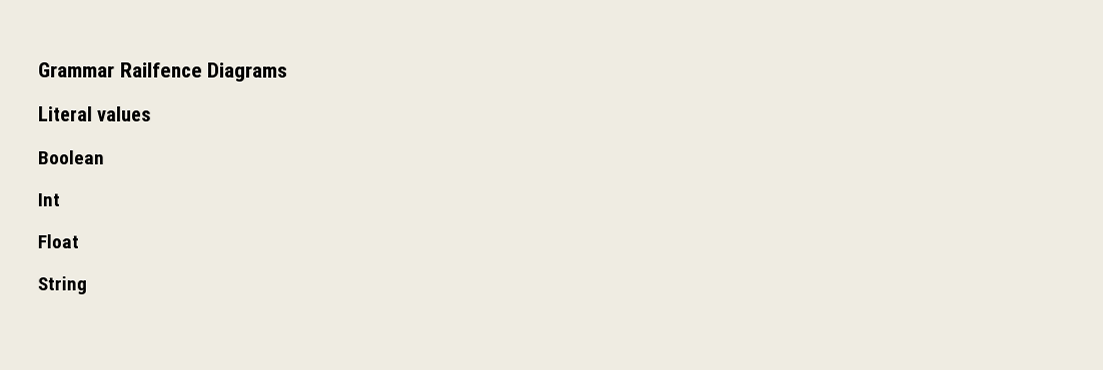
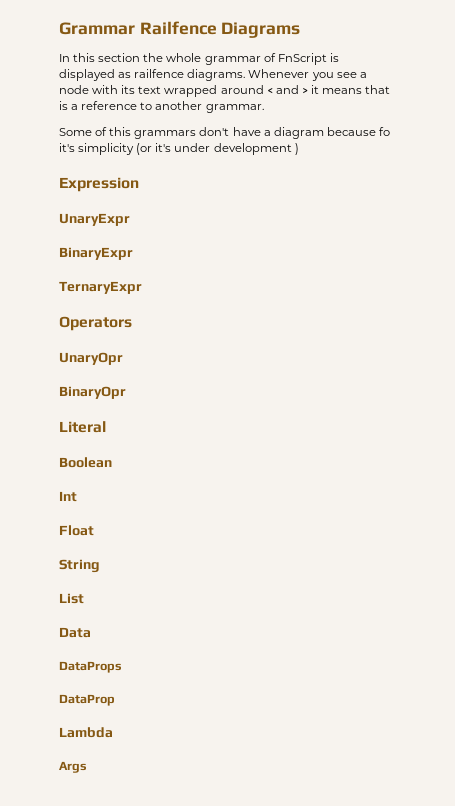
(289, 72) none -> [59,53,339,65] [59,69,367,81] [59,85,391,97] [59,101,264,113] [59,127,390,139] [59,143,299,155] [59,177,139,192] [59,213,130,226] [59,247,133,260] [59,281,142,294] [59,316,132,331] [59,352,123,365] [59,386,126,399] // In this section the whole grammar of FnScript is displayed as railfence diagrams. Whenever you see a node with its text wrapped around < and > it means that is a reference to another grammar. // Some of this grammars don't have a diagram because fo it's simplicity (or it's under development ) // Expression // UnaryExpr // BinaryExpr // TernaryExpr // Operators // UnaryOpr // BinaryOpr
[97,106,153,122] values -> (106, 427) none
(87, 285) none -> [59,593,84,604] [59,627,91,638] [59,661,122,673] [59,694,115,706] [59,727,113,738] [59,761,87,773] // List // Data // DataProps // DataProp // Lambda // Args

